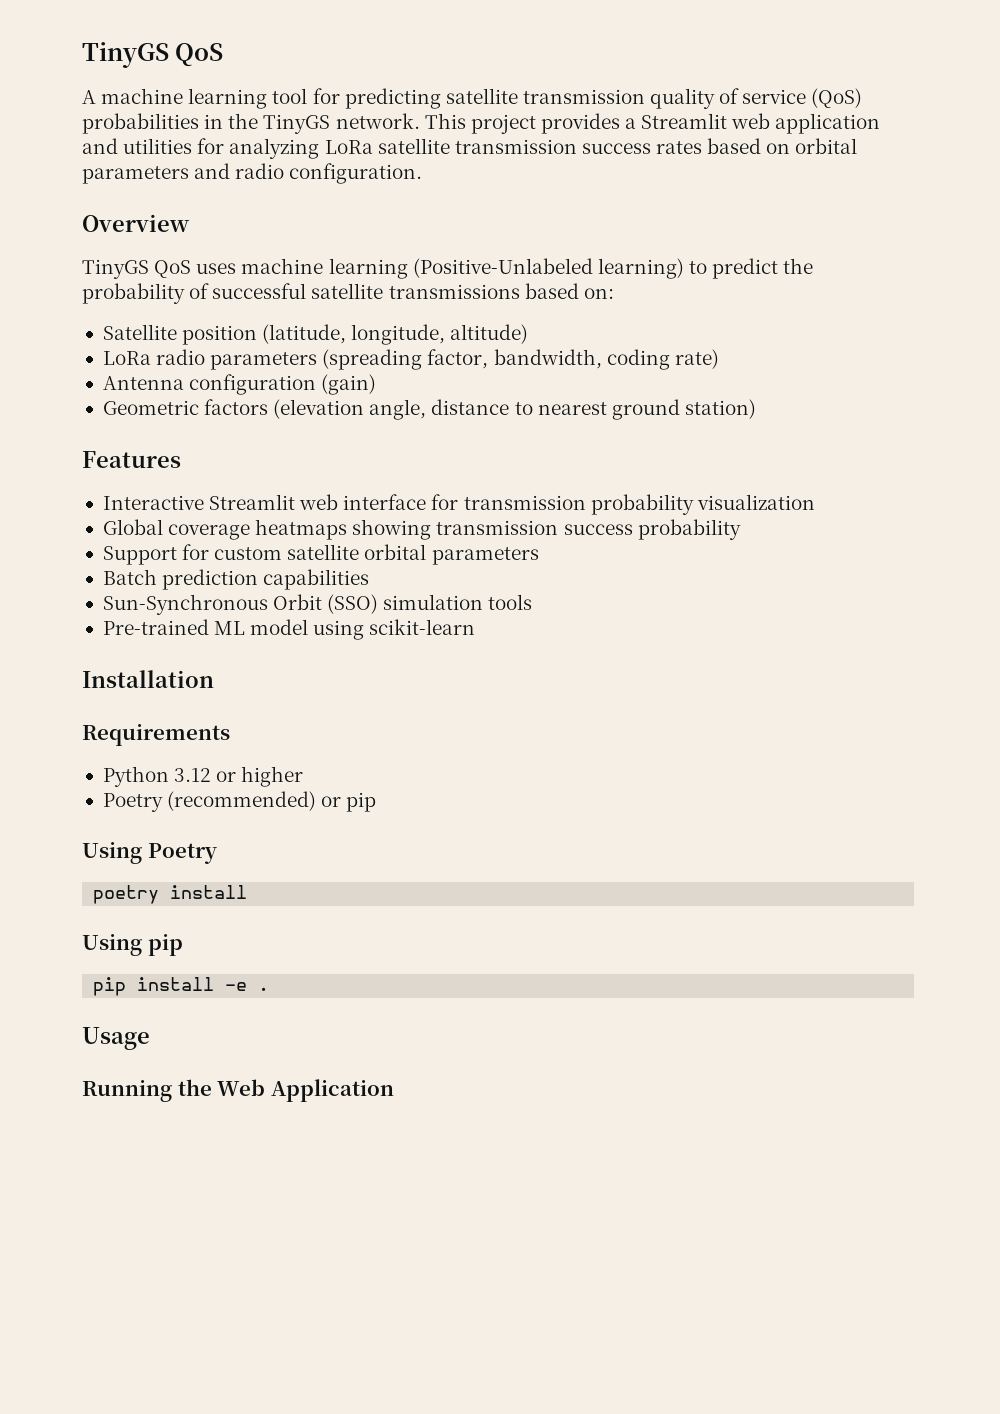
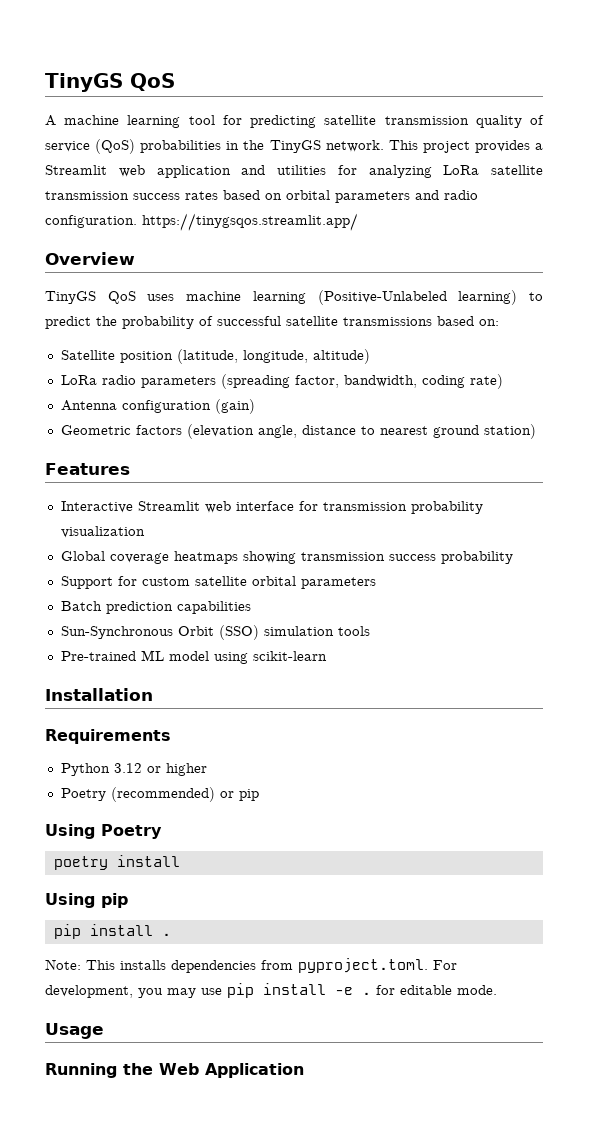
(423, 173) none -> [142,213,358,231] https://tinygsqos.streamlit.app/
(215, 984) none -> [161,933,171,936] [45,958,457,973] [45,983,326,998] . // Note: This installs dependencies from pyproject.toml. For development, you may use pip install
(270, 989) none -> [376,985,497,995] for editable mode.

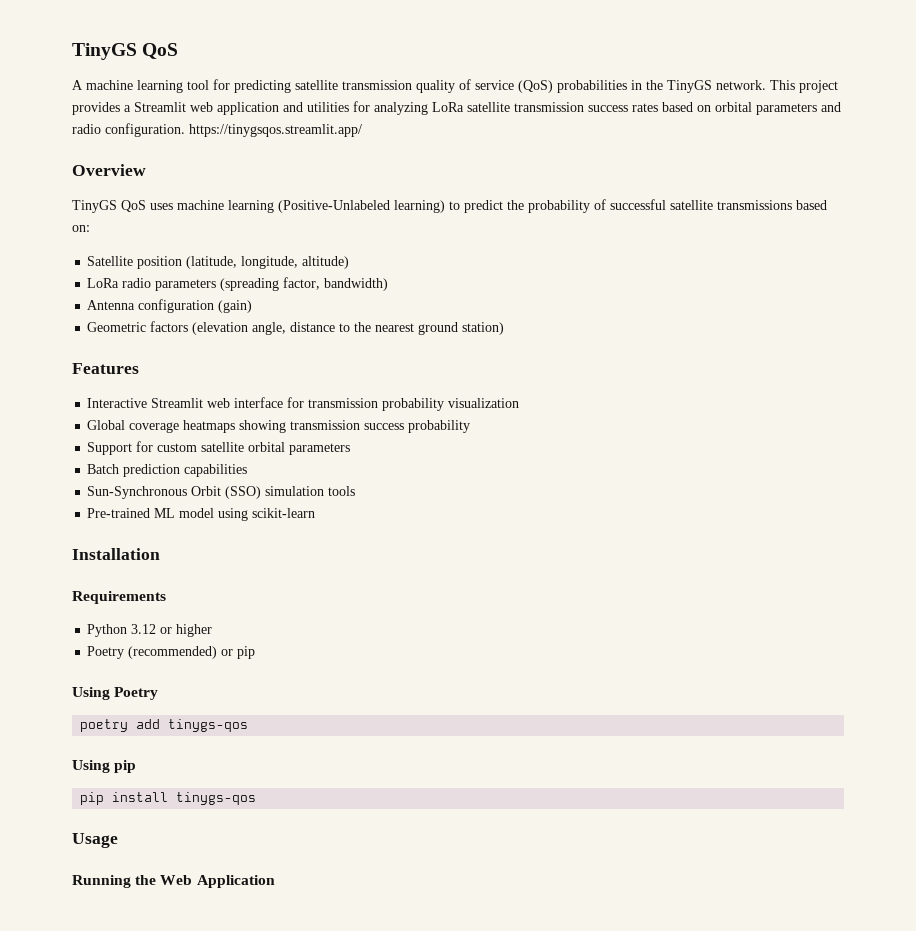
[343,374,503,389] bandwidth, coding rate) -> [324,278,389,291] bandwidth)
(375, 430) none -> [354,322,372,332] the
[116,855,180,867] install -> [136,719,249,732] add tinygs-qos
[161,933,171,936] [45,958,457,973] [45,983,497,998] . // Note: This installs dependencies from pyproject.toml. For development, you may use pip install -e . for editable mode. -> [176,792,257,805] tinygs-qos

